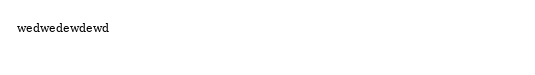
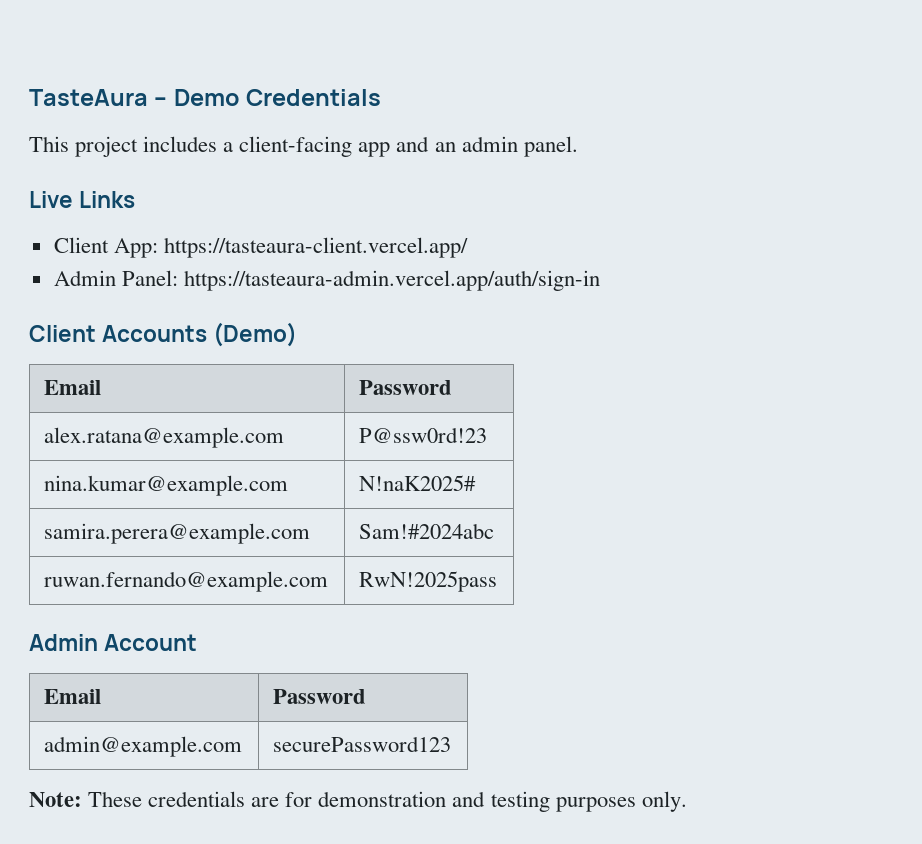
[17,23,109,32] wedwedewdewd -> [29,89,382,106] [29,136,578,157] [29,191,136,208] [53,237,468,258] [53,270,600,291] [29,322,298,347] [44,380,102,395] [359,380,453,395] [44,427,285,448] [359,427,488,443] [44,475,289,496] [359,475,477,491] [44,523,311,544] [359,523,495,539] [44,571,329,592] [359,571,498,592] [29,634,198,651] [44,689,102,704] [273,689,367,704] [44,736,243,757] [273,736,452,752] [29,791,687,812] TasteAura – Demo Credentials // This project includes a client-facing app and an admin panel. // Live Links // Client App: https://tasteaura-client.vercel.app/ // Admin Panel: https://tasteaura-admin.vercel.app/auth/sign-in // Client Accounts (Demo) // Email | Password // alex.ratana@example.com | P@ssw0rd!23 // nina.kumar@example.com | N!naK2025# // samira.perera@example.com | Sam!#2024abc // ruwan.fernando@example.com | RwN!2025pass // Admin Account // Email | Password // admin@example.com | securePassword123 // Note: These credentials are for demonstration and testing purposes only.

